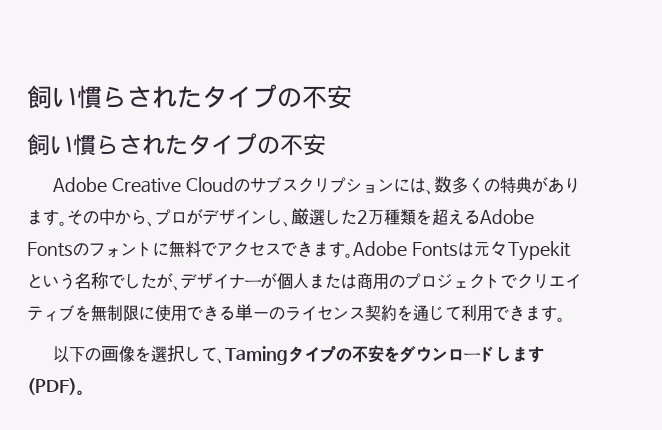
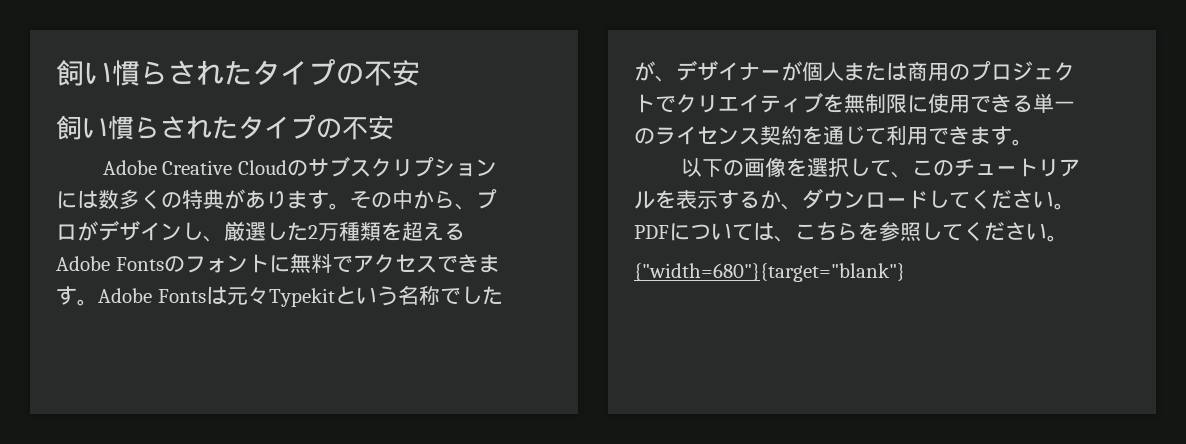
[425,189,434,195] 、 -> (98, 199) none
[224,345,544,365] [27,378,85,396] Tamingタイプの不安をダウンロードします(PDF)。 -> [911,158,1080,177] [634,188,1075,210] [634,221,1068,242] [634,263,905,282] このチュートリアルを表示するか、ダウンロードしてください。PDFについては、こちらを参照してください。 // {"width=680"}{target="blank"}

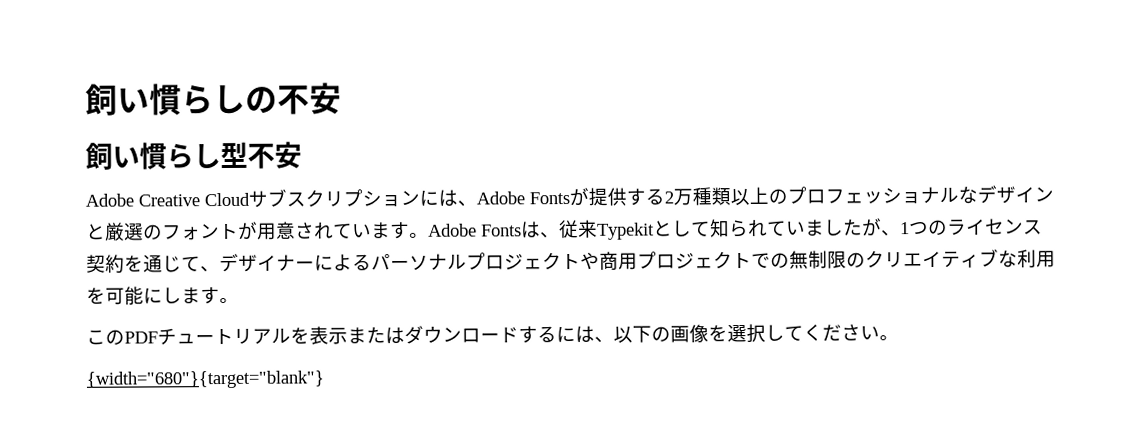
[56,59,336,86] 飼い慣らされたタイプ -> [85,83,246,116] 飼い慣らし
[160,114,342,139] されたタイプの -> [193,141,248,169] し型
[286,160,308,176] の -> (250, 199) none
[98,189,497,210] [56,220,465,242] [56,253,500,273] [56,285,503,307] [634,60,1075,82] [634,93,1075,113] 数多くの特典があります。その中から、プロがデザインし、厳選した2万種類を超えるAdobe Fontsのフォントに無料でアクセスできます。Adobe Fontsは元々Typekitという名称でしたが、デザイナーが個人または商用のプロジェクトでクリエイティブを無制限に使用できる単一 -> [457,185,1054,207] [86,218,929,241] 、Adobe Fontsが提供する2万種類以上のプロフェッショナルなデザインと厳選のフォントが用意されています。Adobe Fontsは、従来Typekitとして知られていましたが、1つ
[886,125,1033,146] 利用できます。 // -> [200,248,1056,273] [86,286,239,306] [86,325,614,345] 、デザイナーによるパーソナルプロジェクトや商用プロジェクトでの無制限のクリエイティブな利用を可能にします。 // このPDFチュートリアルを表示またはダウンロードするには、
[890,158,1080,178] [634,188,1075,210] [634,221,963,242] 、このチュートリアルを表示するか、ダウンロードしてください。PDFについては、こちらを参照して -> (804, 333) none
[634,263,905,282] {"width=680"}{target="blank"} -> [86,370,324,389] {width="680"}{target="blank"}

